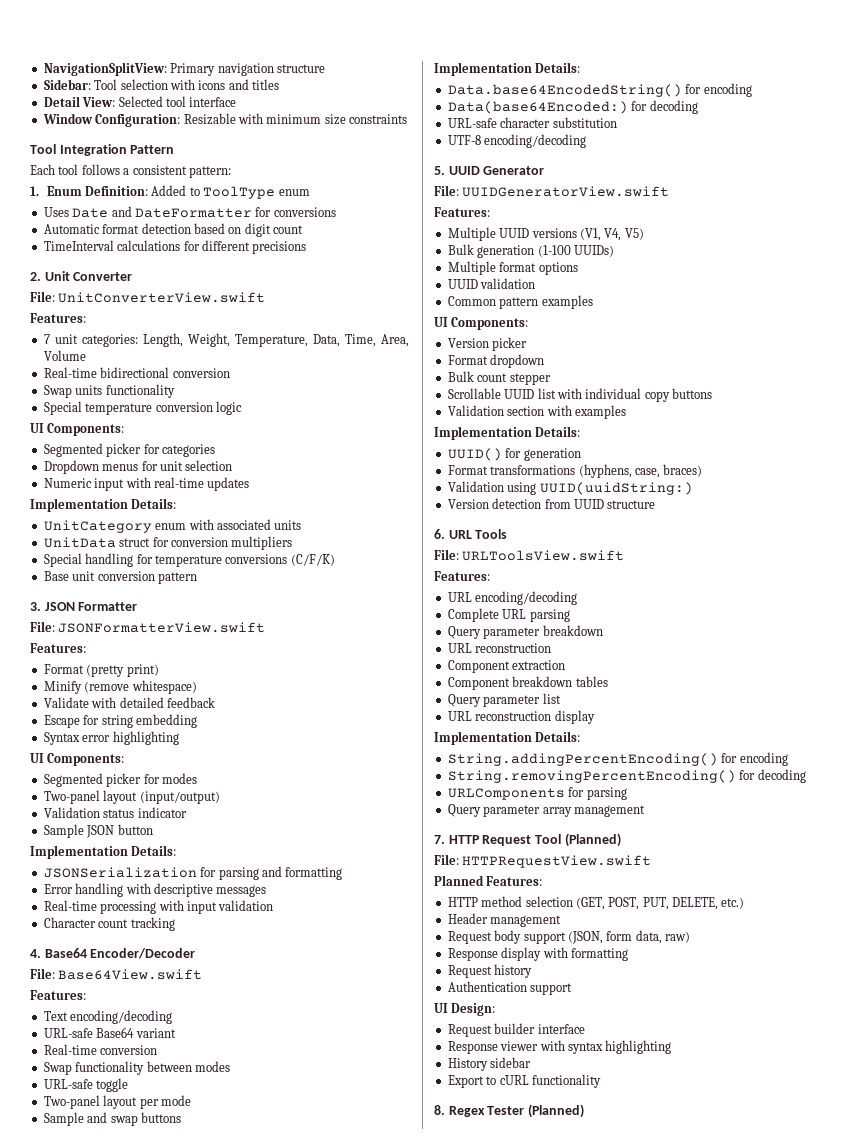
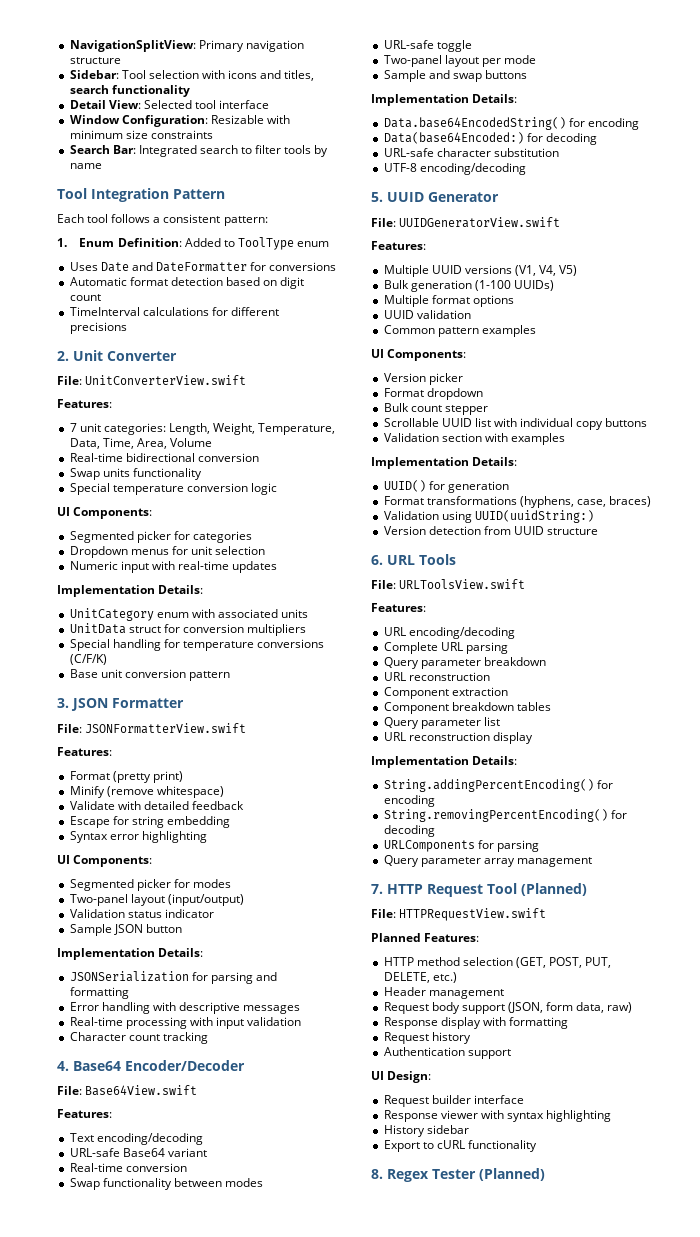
[252,79,279,90] titles -> [284,70,315,81] [69,85,190,97] titles, search functionality
(407, 119) none -> [69,145,329,157] [69,163,102,169] // Search Bar: Integrated search to filter tools by name

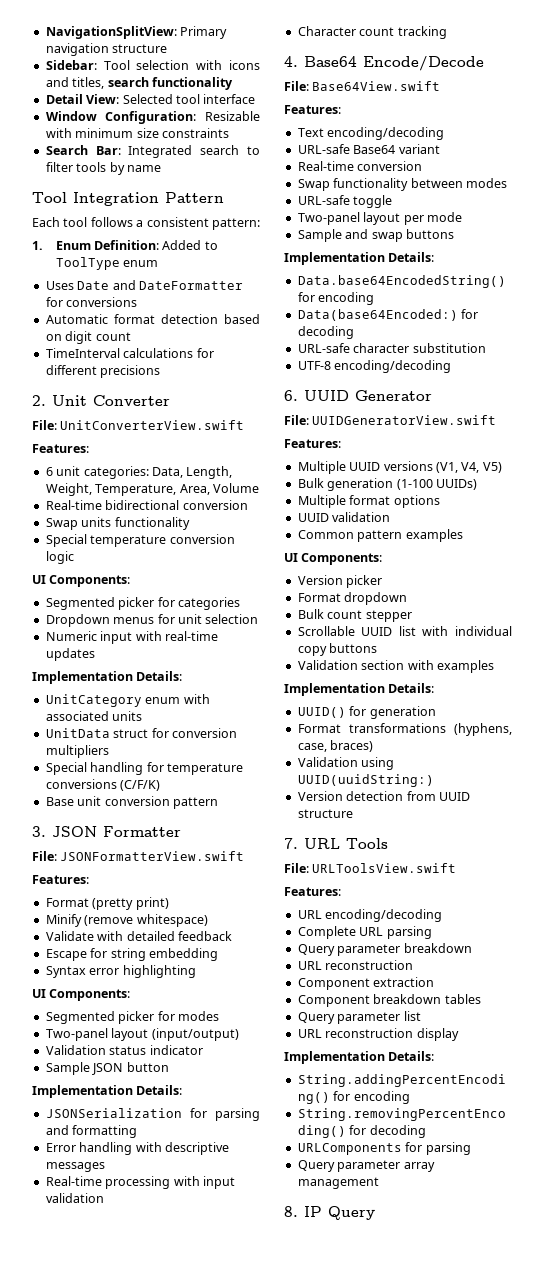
[69,423,77,432] 7 -> [45,467,53,476] 6
(166, 429) none -> [151,467,183,478] Data,
[69,438,134,449] Data, Time, -> (177, 490) none
[125,1060,245,1071] Encoder/Decoder -> [363,56,484,71] Encode/Decode
[371,192,383,202] 5. -> [284,390,298,401] 6.
[371,555,383,565] 6. -> [284,838,298,849] 7.
[371,883,587,897] [371,908,547,921] [371,933,480,942] [383,957,612,968] [383,972,457,983] [383,987,504,999] [383,1002,633,1014] [383,1017,568,1029] [383,1032,471,1044] [383,1047,511,1059] [371,1071,432,1083] [383,1095,524,1107] [383,1110,612,1122] [383,1125,469,1137] [383,1140,537,1152] [371,1168,545,1182] 7. HTTP Request Tool (Planned) // File: HTTPRequestView.swift // Planned Features: // HTTP method selection (GET, POST, PUT, DELETE, etc.) // Header management // Request body support (JSON, form data, raw) // Response display with formatting // Request history // Authentication support // UI Design: // Request builder interface // Response viewer with syntax highlighting // History sidebar // Export to cURL functionality // 8. Regex Tester (Planned) -> [284,1206,375,1220] 8. IP Query

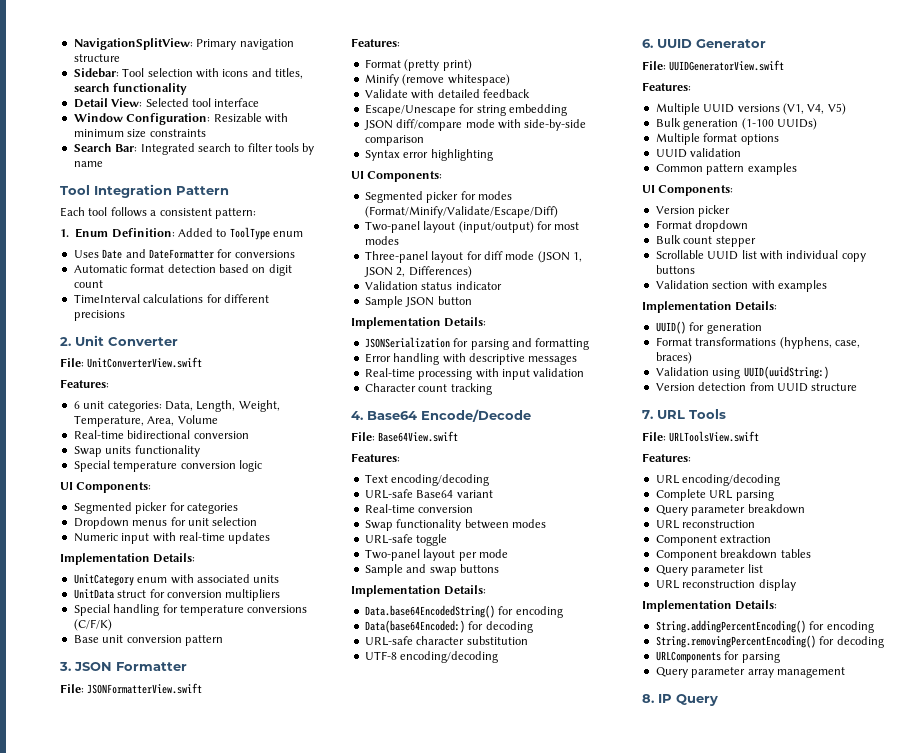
[45,949,87,961] Escape -> [364,104,456,116] Escape/Unescape
(218, 954) none -> [363,119,587,131] [364,135,424,146] // JSON diff/compare mode with side-by-side comparison
(219, 1016) none -> [364,206,558,218] (Format/Minify/Validate/Escape/Diff)
(239, 1034) none -> [536,221,580,230] [364,236,399,245] [364,251,582,263] [363,266,472,278] for most modes // Three-panel layout for diff mode (JSON 1, JSON 2, Differences)

